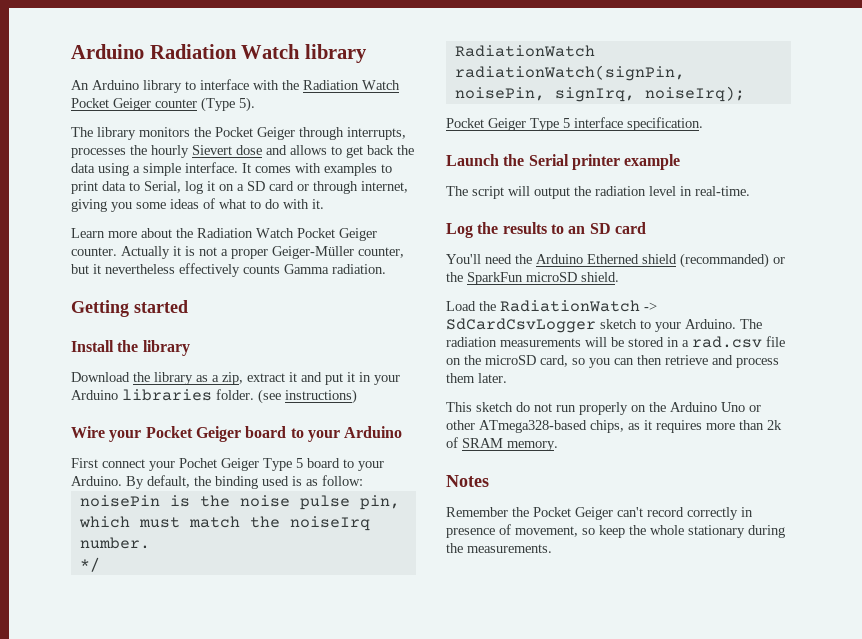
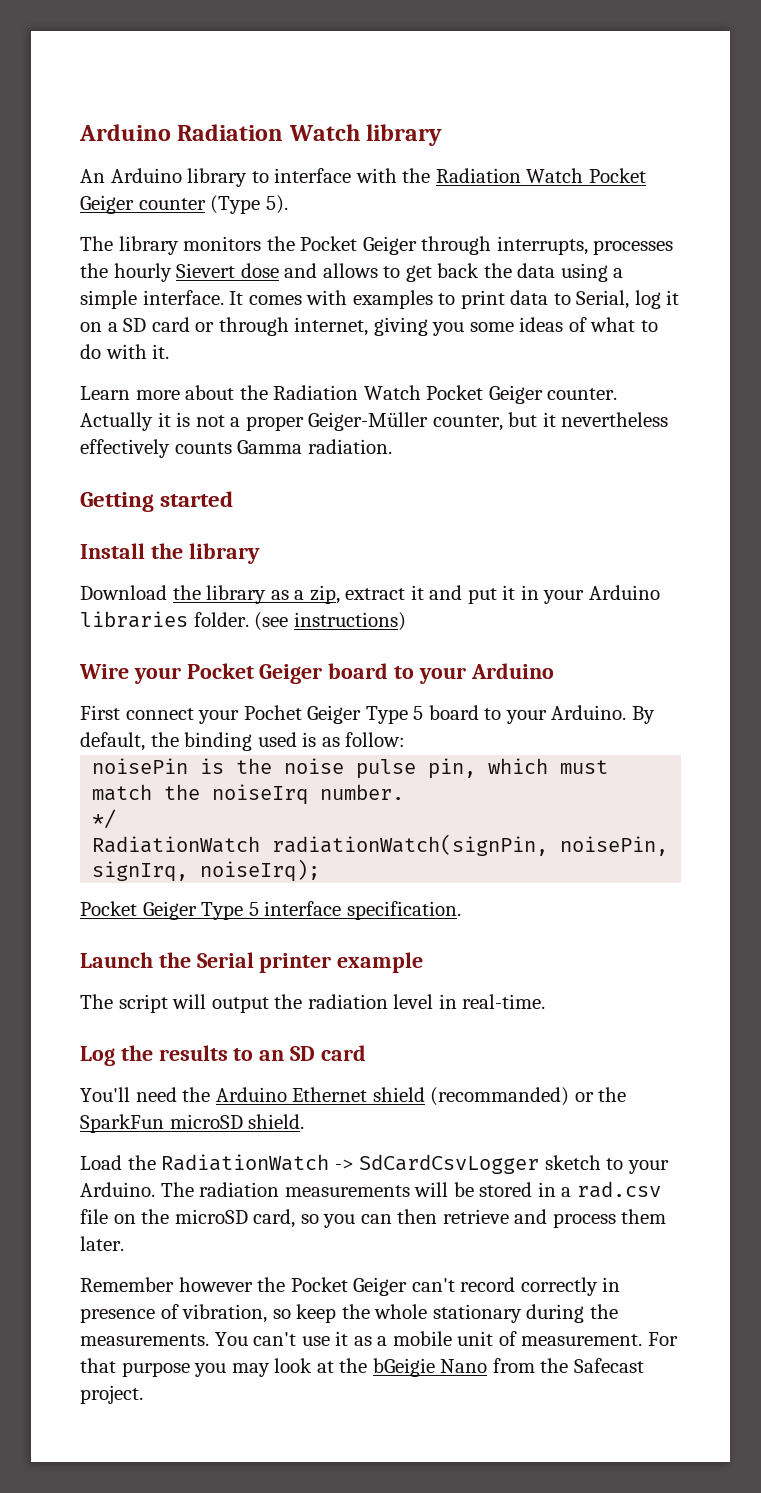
[587,254,639,264] Etherned -> [292,1087,368,1102] Ethernet
[446,402,761,415] [446,420,782,433] [446,437,558,451] [446,475,489,487] // This sketch do not run properly on the Arduino Uno or other ATmega328-based chips, as it requires more than 2k of SRAM memory. // Notes -> (124, 1243) none
(508, 512) none -> [178,1277,253,1292] however
[515,526,578,537] movement, -> [182,1304,268,1323] vibration,
(552, 548) none -> [214,1331,678,1346] [80,1358,644,1377] [80,1385,143,1404] You can't use it as a mobile unit of measurement. For that purpose you may look at the bGeigie Nano from the Safecast project.

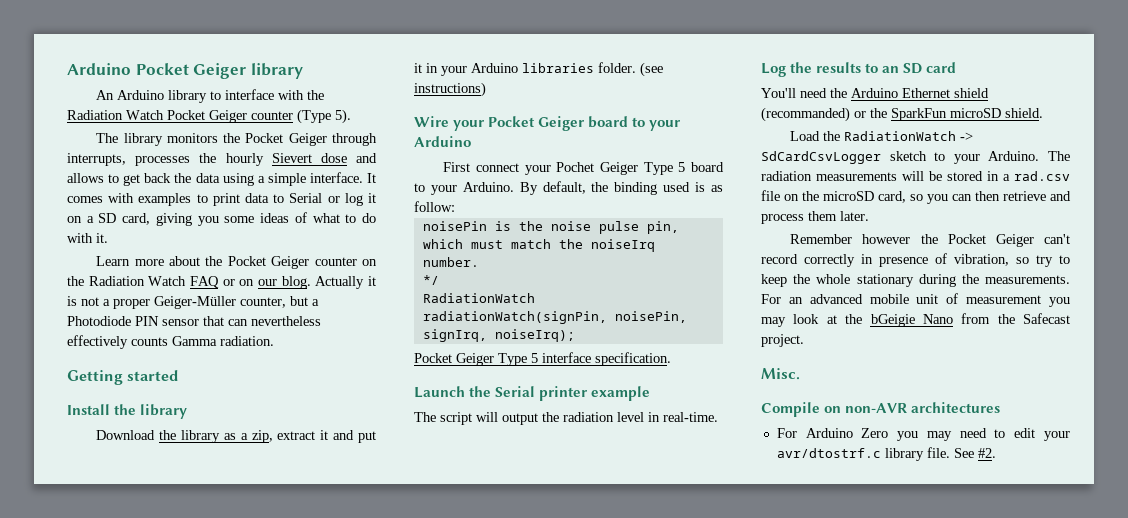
[79,124,360,141] Arduino Radiation Watch -> [67,63,247,79] Arduino Pocket Geiger
[576,290,630,309] Serial, -> [289,193,340,203] Serial or
[151,317,369,336] card or through internet, -> [122,213,151,225] card,
[273,385,618,404] Radiation Watch Pocket Geiger counter. -> [227,256,377,269] [67,276,311,289] Pocket Geiger counter on the Radiation Watch FAQ or on our blog.
[542,412,556,427] it -> [312,299,319,306] [67,316,248,326] a Photodiode PIN sensor that can
(291, 1314) none -> [1036,255,1070,267] try to
[214,1331,678,1346] [80,1358,190,1377] You can't use it as a mobile unit of measurement. For that purpose -> [761,293,1042,304] For an advanced mobile unit of measurement
(143, 1394) none -> [761,368,800,380] [761,402,1001,417] [776,428,1070,441] [776,447,996,461] // Misc. // Compile on non-AVR architectures // For Arduino Zero you may need to edit your avr/dtostrf.c library file. See #2.

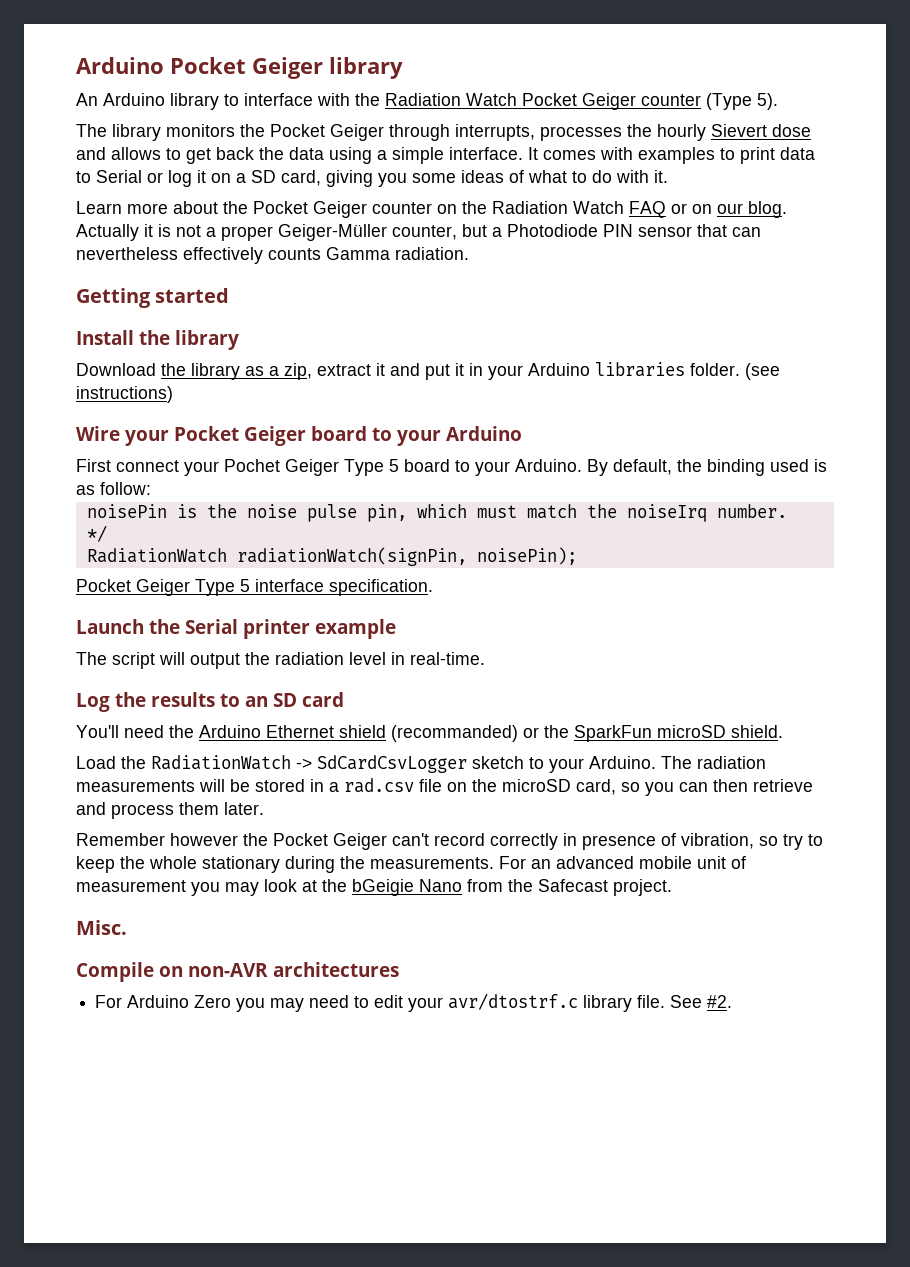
[614,311,687,323] [422,329,575,342] noisePin, signIrq, noiseIrq); -> [476,547,577,565] noisePin);

